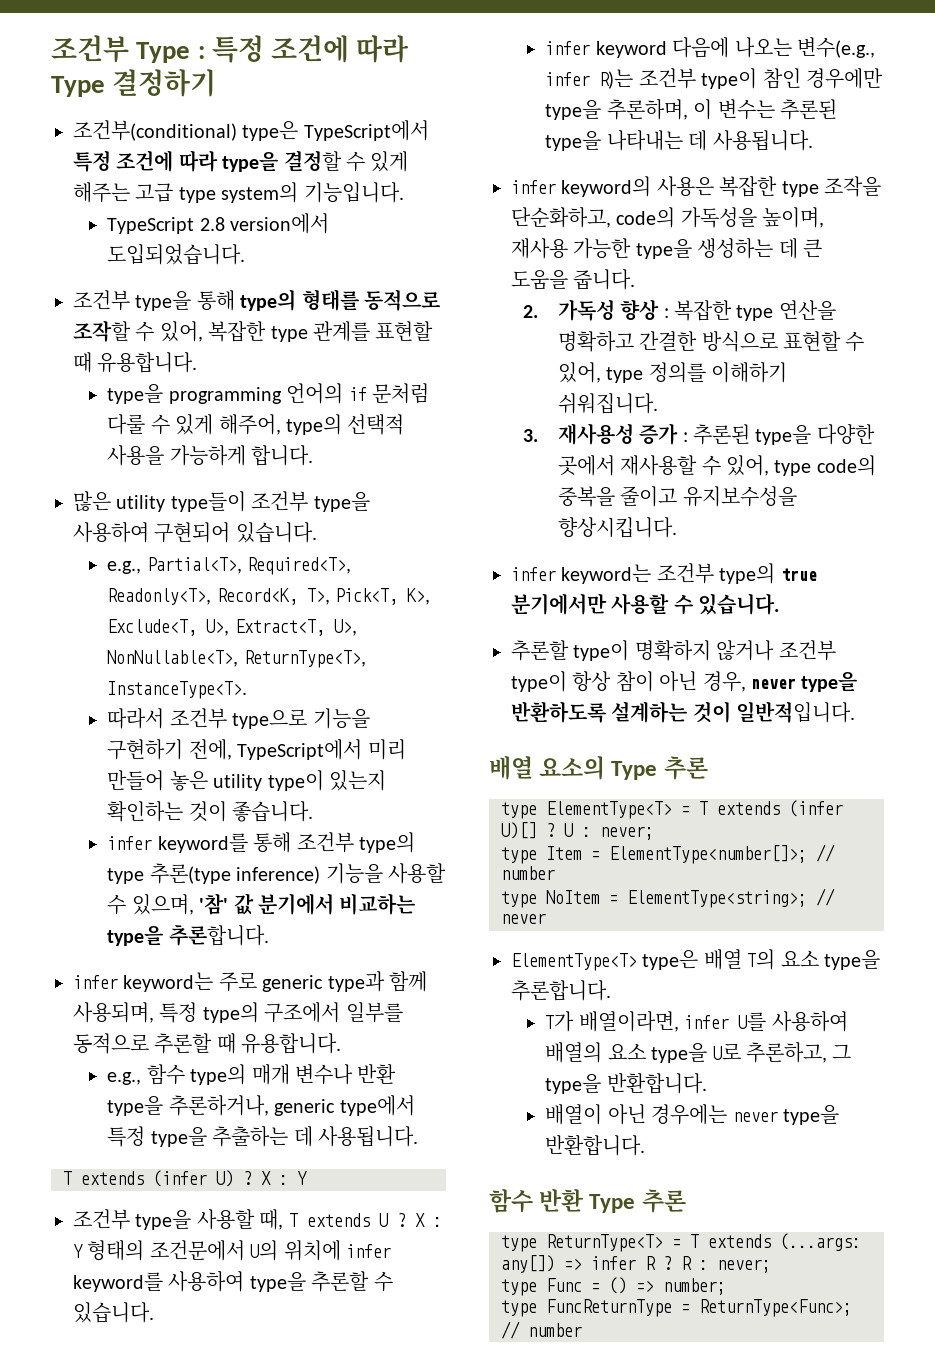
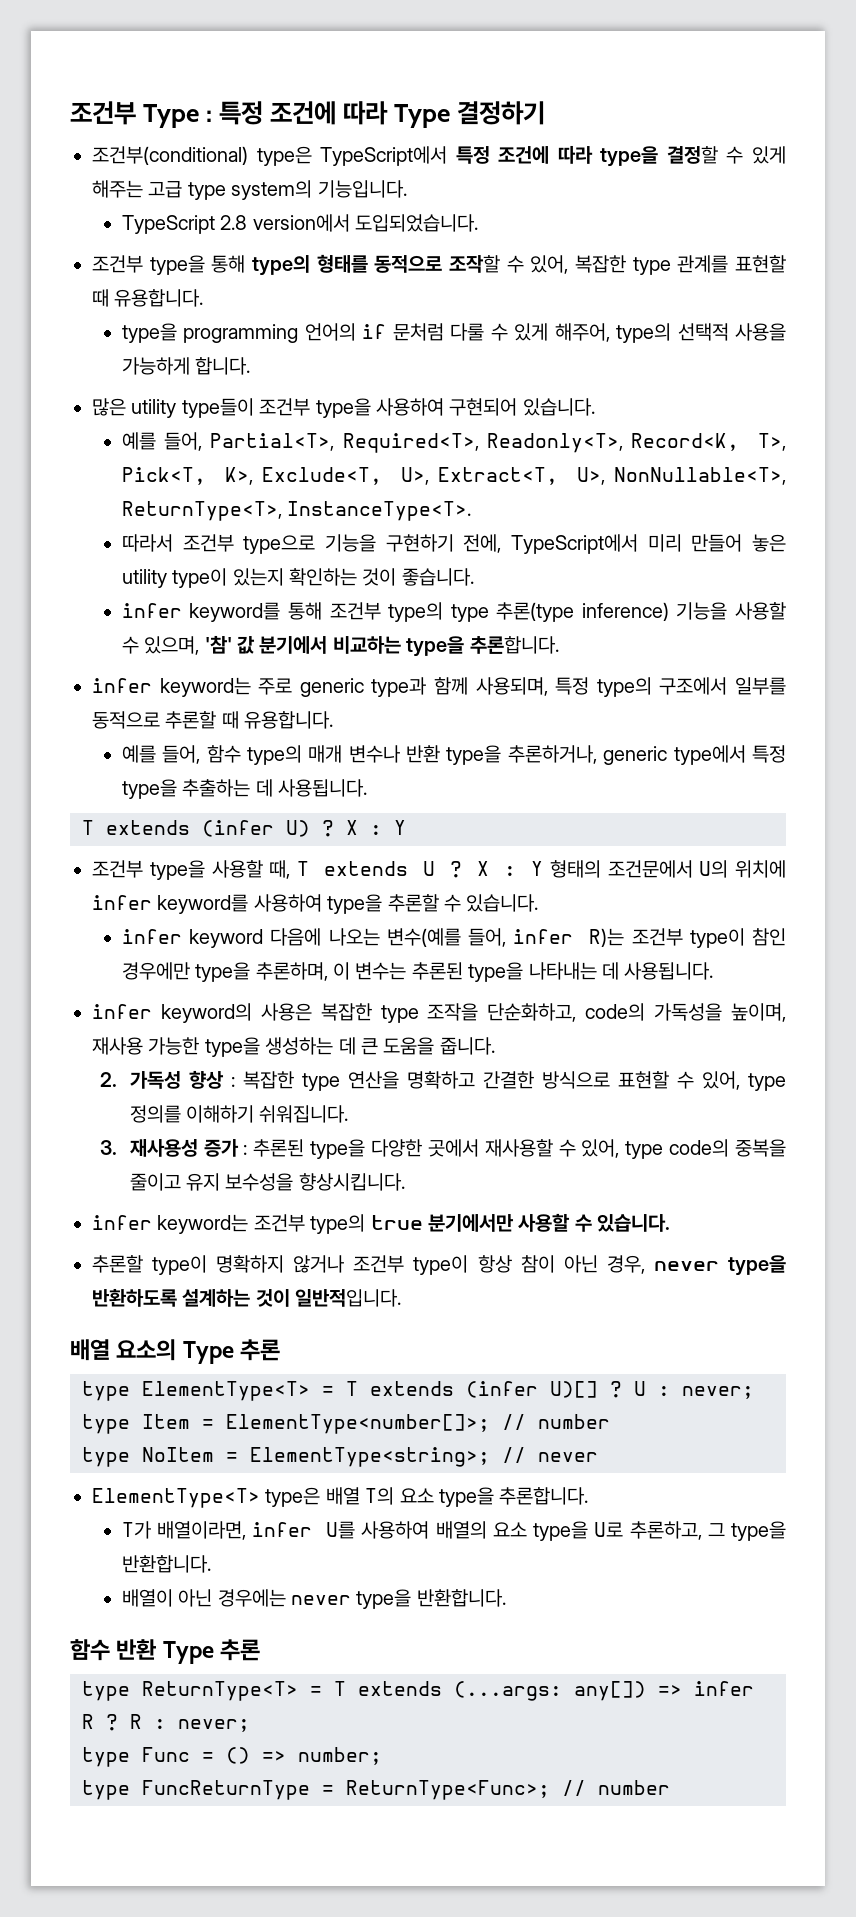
[107,561,142,574] e.g., -> [121,432,203,451] 예를 들어,
[107,1072,142,1085] e.g., -> [121,745,201,764] 예를 들어,
[796,37,875,58] 변수(e.g., -> [386,928,506,947] 변수(예를 들어,
[682,486,797,507] 유지보수성을 -> [186,1173,294,1191] 유지 보수성을

